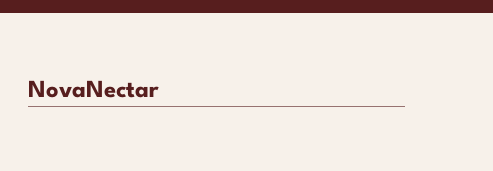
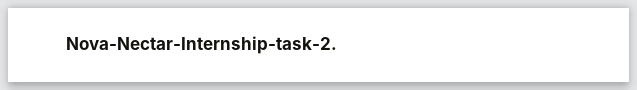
[28,80,159,98] NovaNectar -> [66,36,337,54] Nova-Nectar-Internship-task-2.

